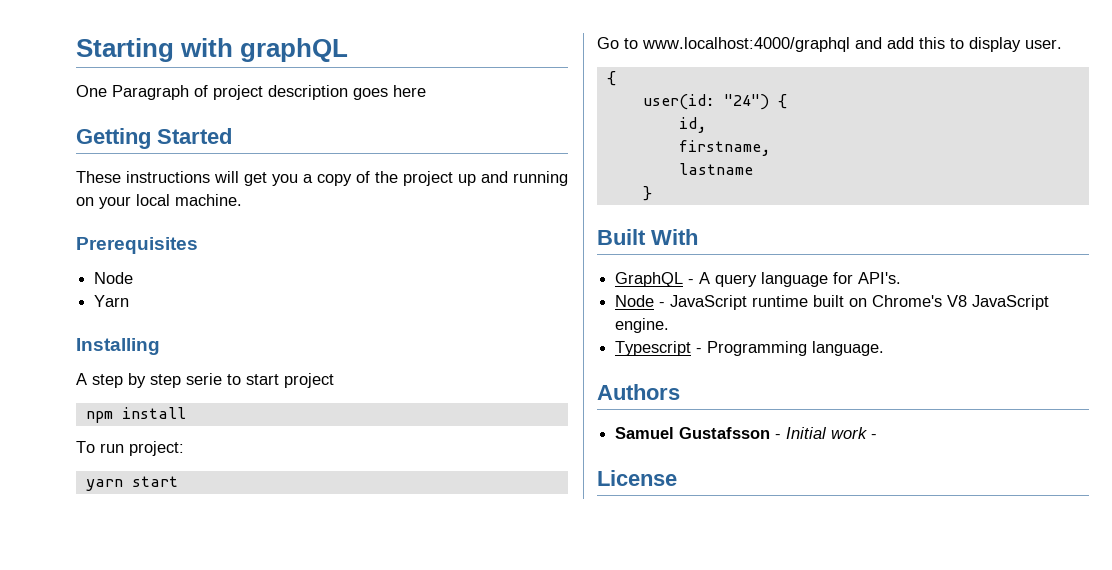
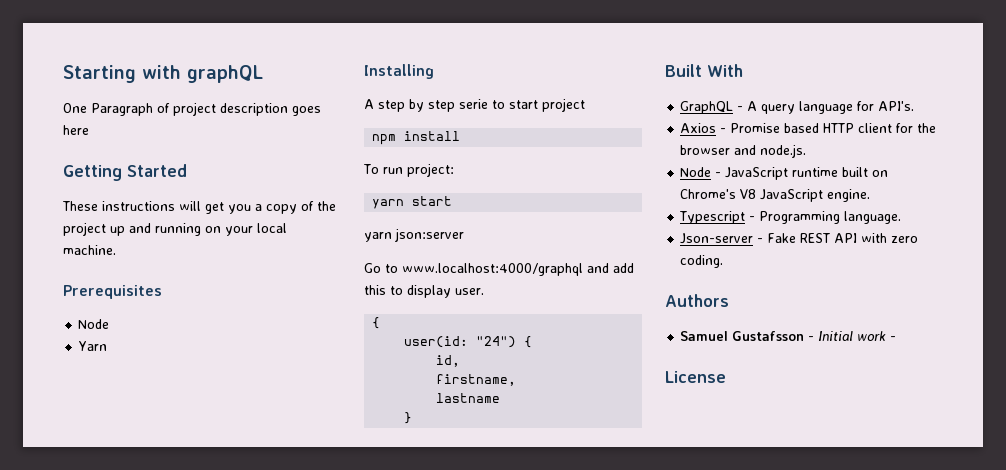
(178, 481) none -> [364,228,464,242] // yarn json:server
(902, 278) none -> [680,123,937,133] [680,144,807,158] // Axios - Promise based HTTP client for the browser and node.js.
(885, 348) none -> [680,233,919,244] [680,255,724,268] // Json-server - Fake REST API with zero coding.

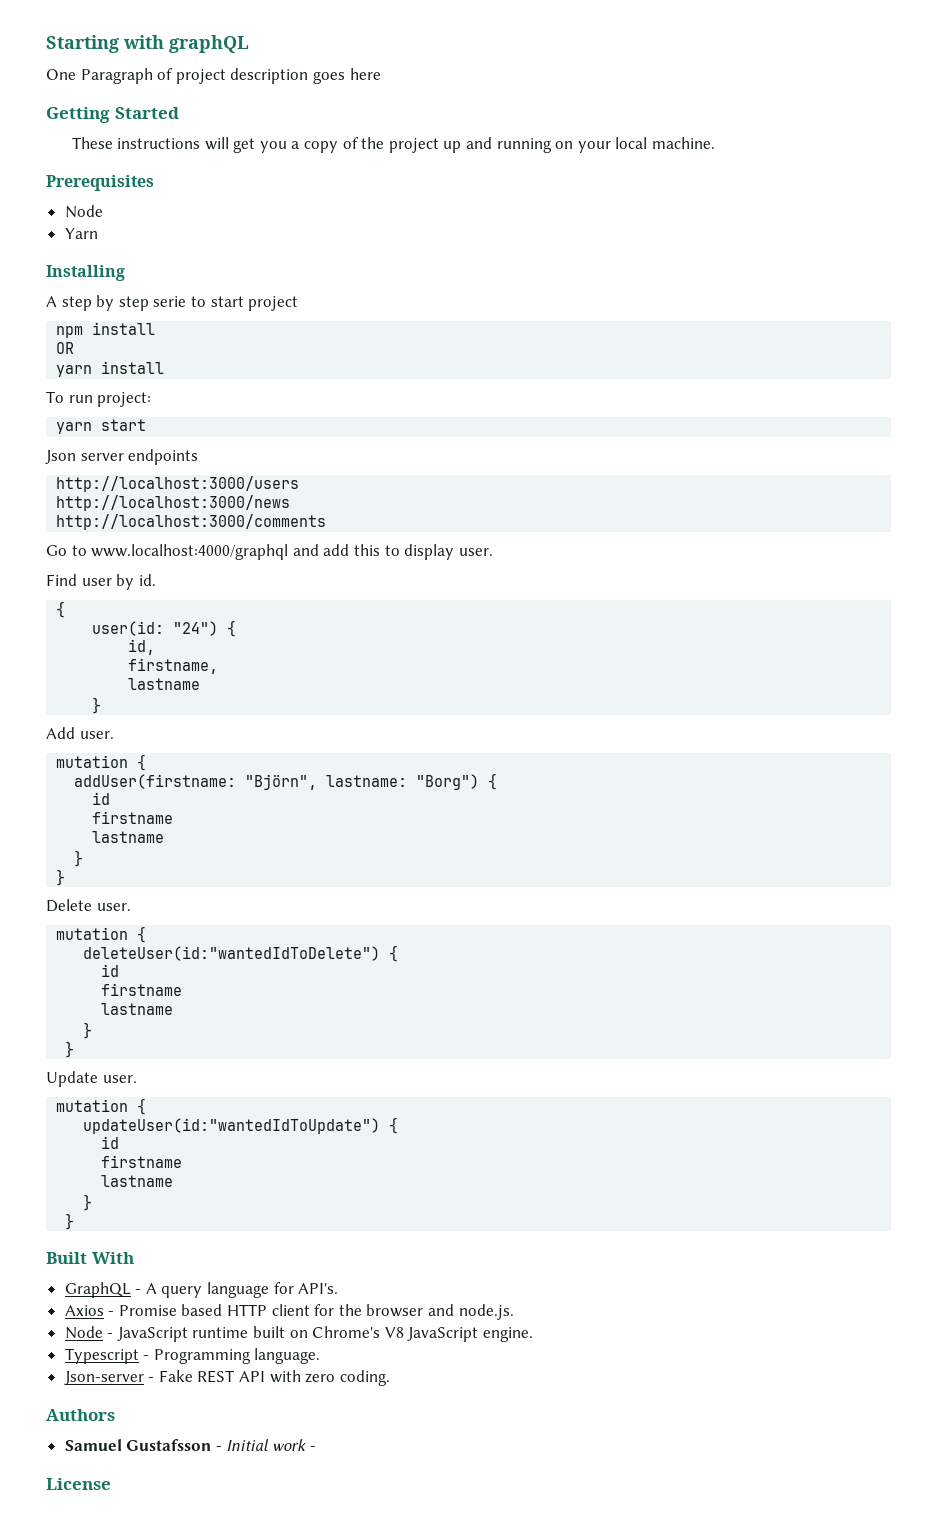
(461, 136) none -> [56,342,75,354] [56,361,165,377] // OR // yarn install
[364,228,464,242] yarn json:server -> [45,449,199,465] [56,476,300,492] [56,495,291,511] [56,514,327,530] Json server endpoints // http://localhost:3000/users // http://localhost:3000/news // http://localhost:3000/comments
(484, 291) none -> [46,574,156,590] // Find user by id.
(413, 418) none -> [46,727,114,739] [56,754,147,771] [74,773,498,790] [92,792,111,805] [92,811,174,824] [92,831,165,843] [74,850,84,867] [56,869,66,886] [46,899,131,912] [56,926,147,943] [83,945,399,962] [101,964,120,977] [101,983,183,996] [101,1003,174,1015] [83,1022,93,1039] [65,1041,75,1058] [46,1071,137,1087] [56,1098,147,1115] [83,1117,399,1134] [101,1136,120,1149] [101,1155,183,1168] [101,1175,174,1187] [83,1194,93,1211] [65,1213,75,1230] // Add user. // mutation { // addUser(firstname: "Björn", lastname: "Borg") { // id // firstname // lastname // } // } // Delete user. // mutation { // deleteUser(id:"wantedIdToDelete") { // id // firstname // lastname // } // } // Update user. // mutation { // updateUser(id:"wantedIdToUpdate") { // id // firstname // lastname // } // }

